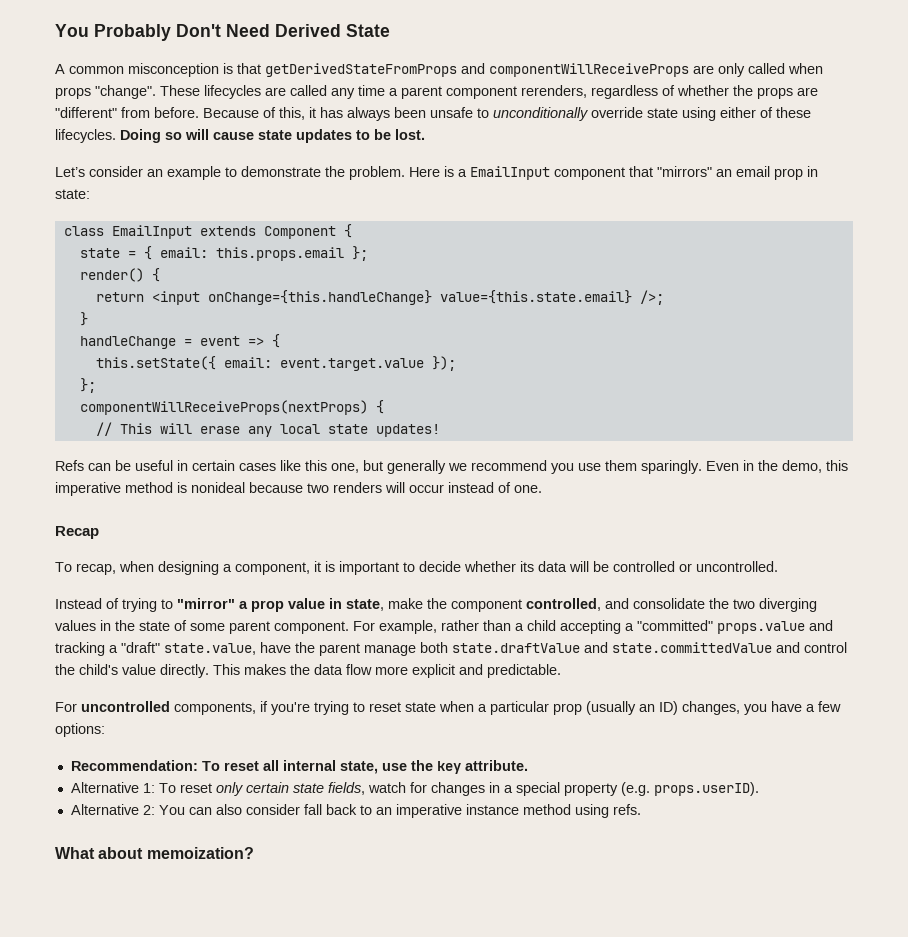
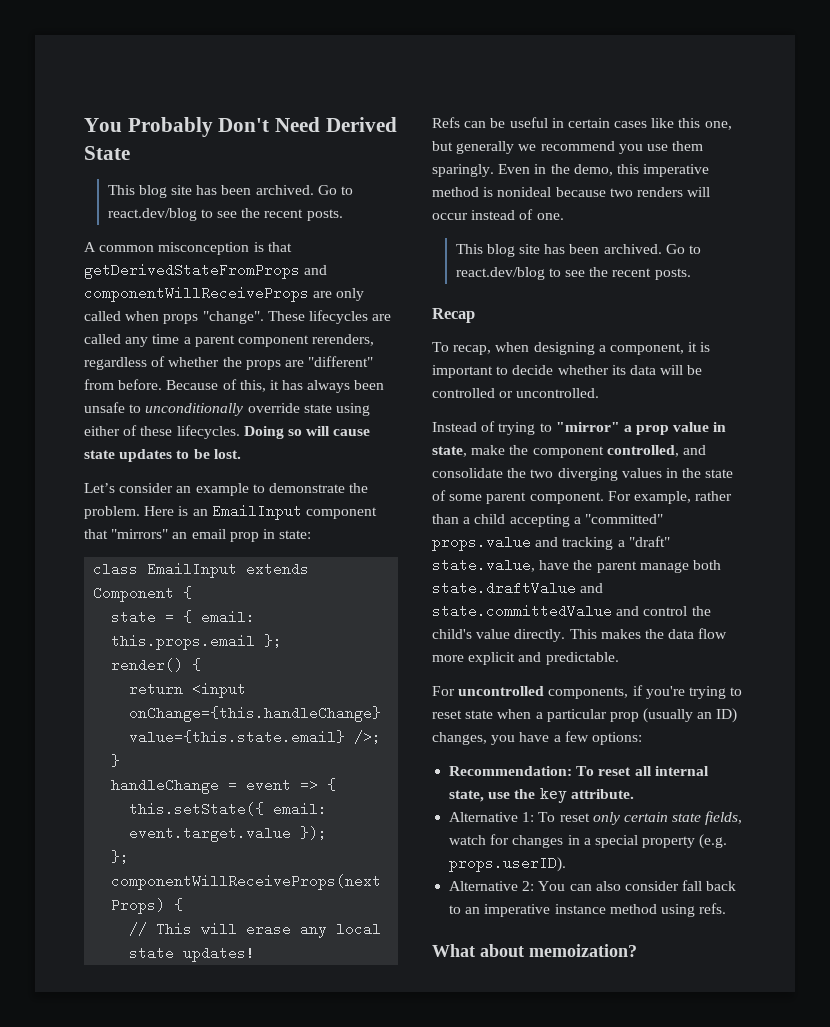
(390, 30) none -> [107,185,354,198] [107,208,343,221] // This blog site has been archived. Go to react.dev/blog to see the recent posts.
[458,169,467,177] a -> [192,509,208,516] an
(542, 489) none -> [455,244,702,257] [455,267,691,280] // This blog site has been archived. Go to react.dev/blog to see the recent posts.

